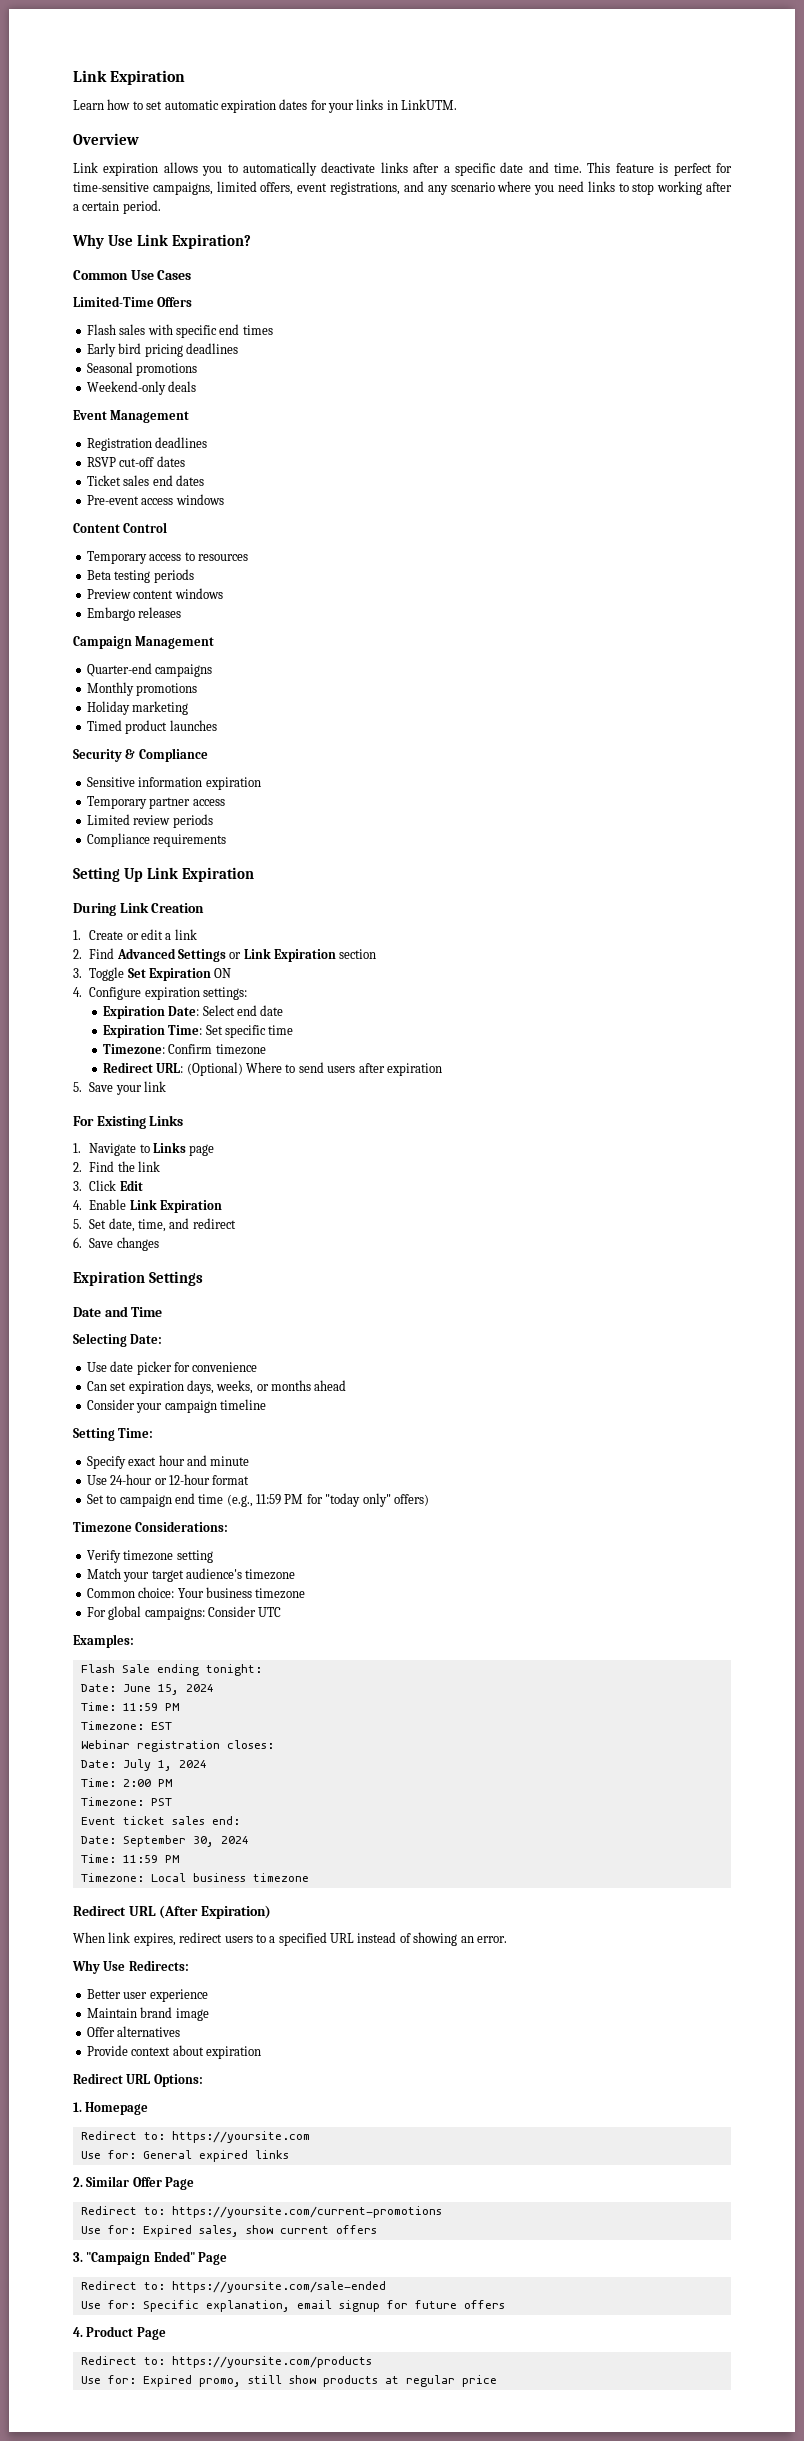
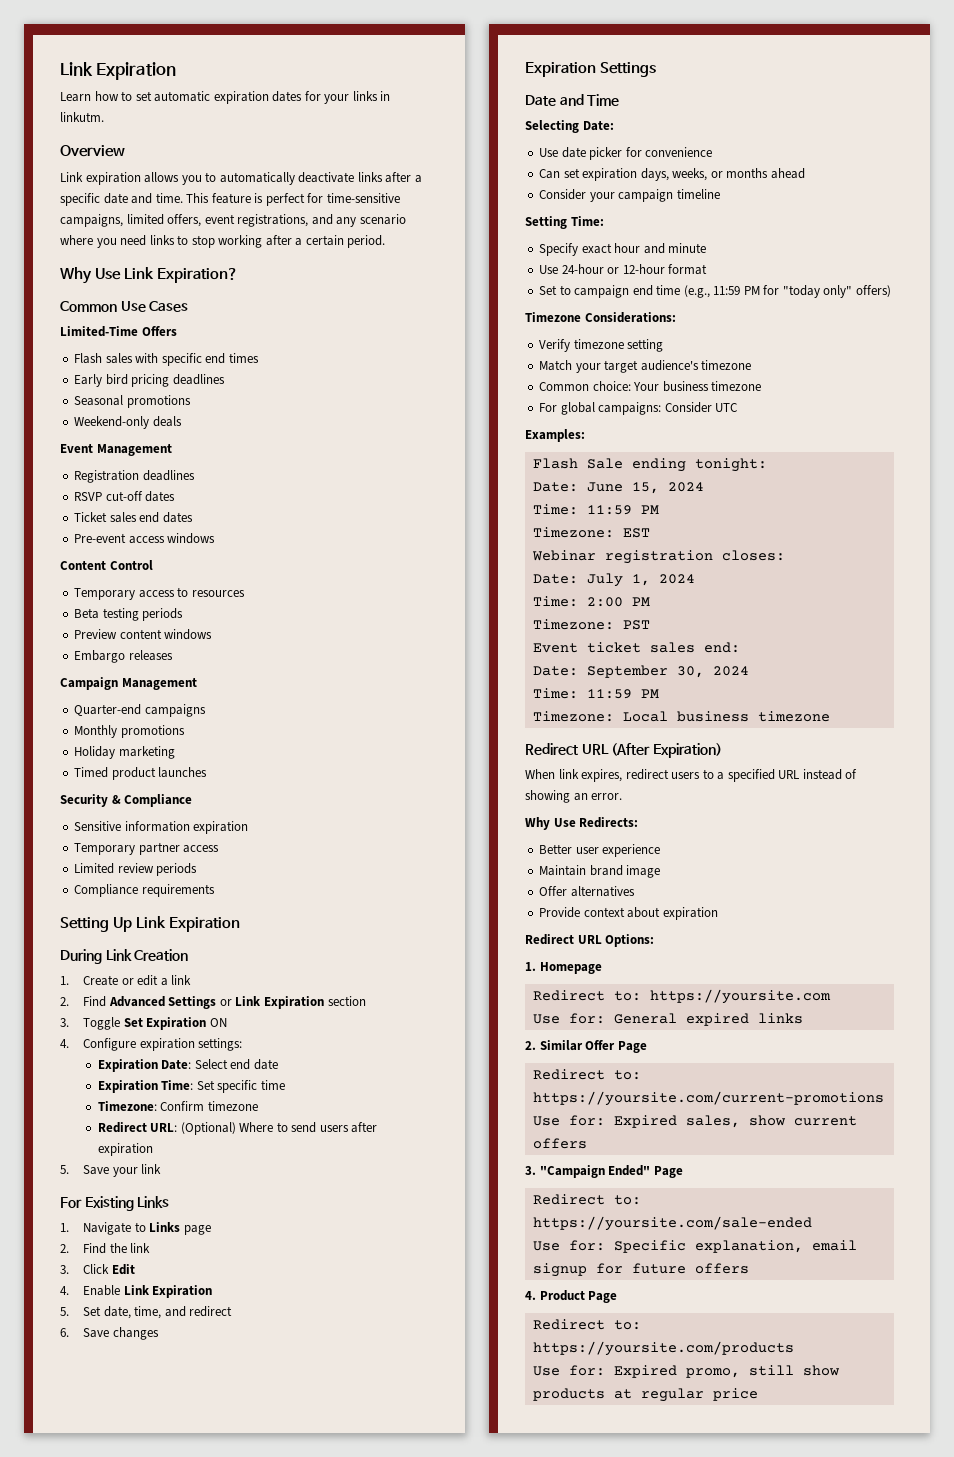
[401,99,458,110] LinkUTM. -> [60,112,104,122] linkutm.

